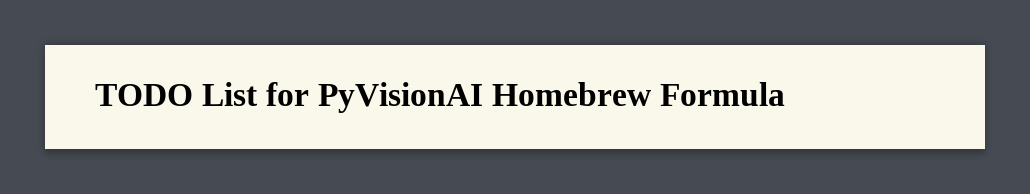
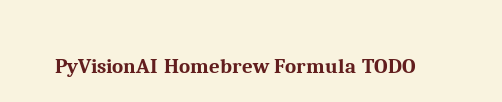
[95,82,310,106] TODO List for -> (55, 68) none
(786, 94) none -> [361,59,416,73] TODO

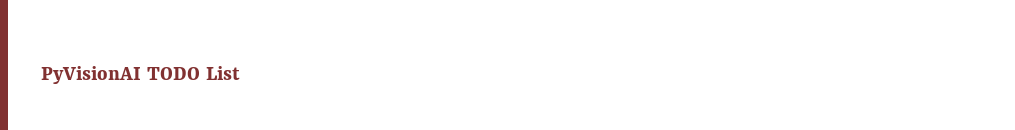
[163,58,416,73] Homebrew Formula TODO -> [146,66,240,80] TODO List

